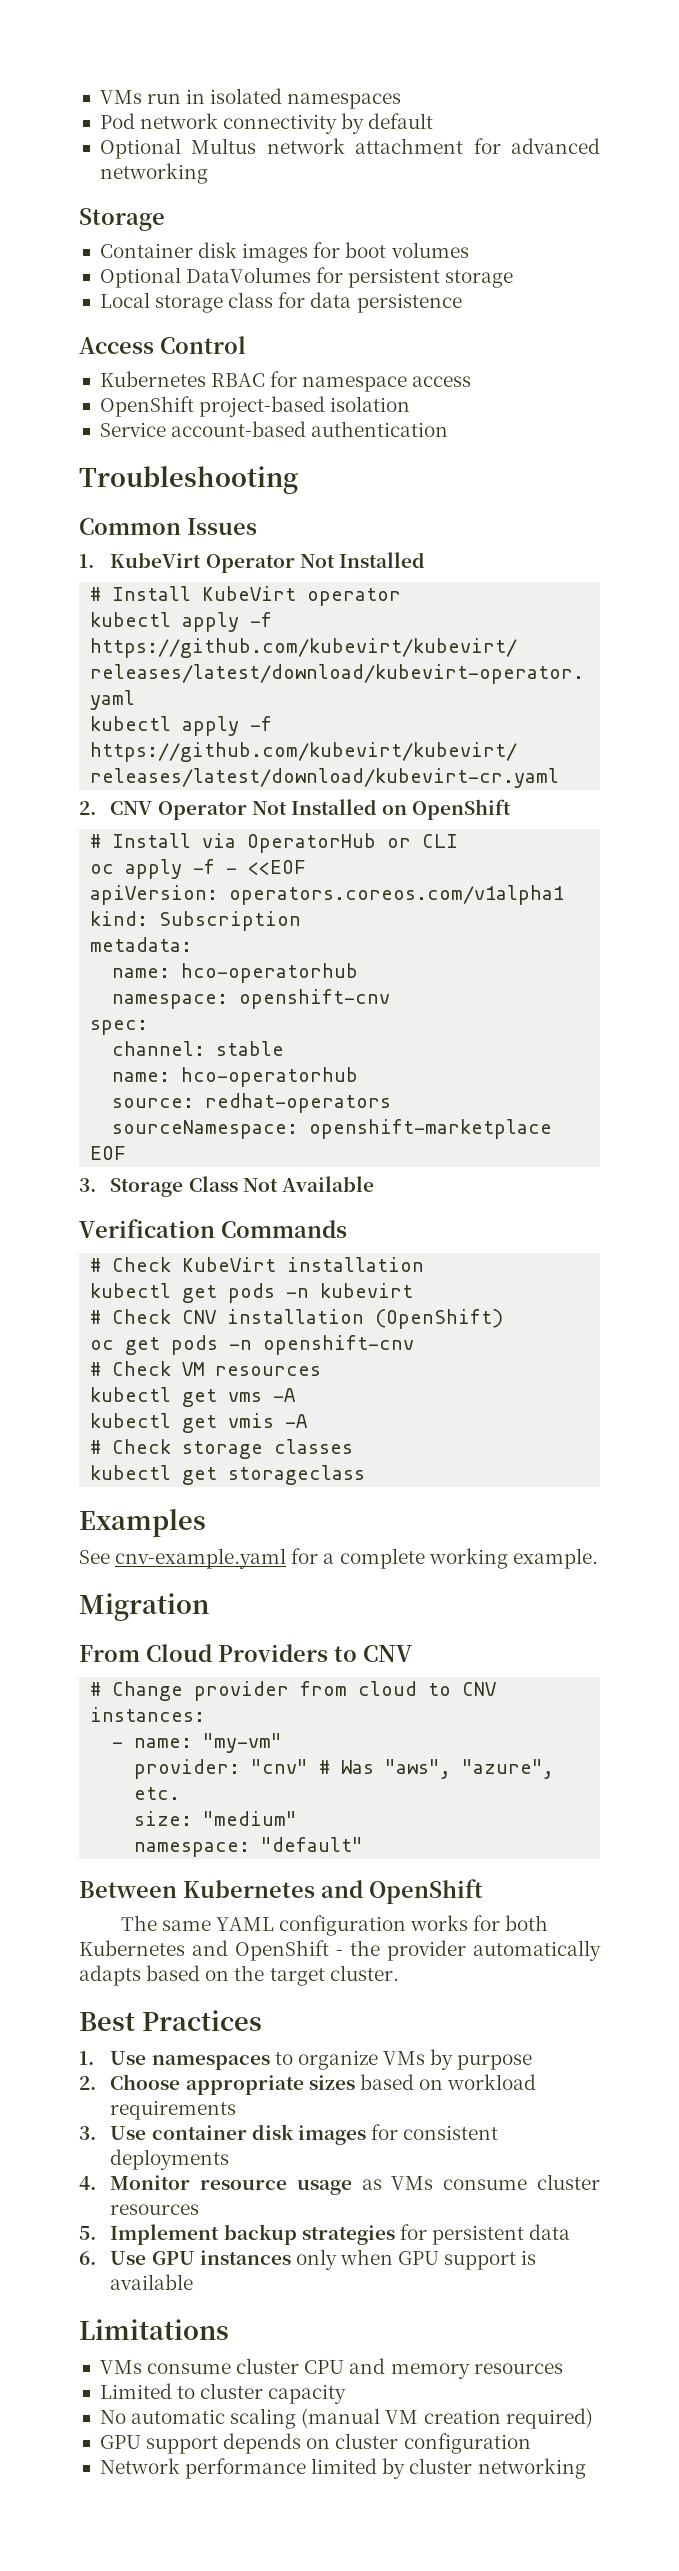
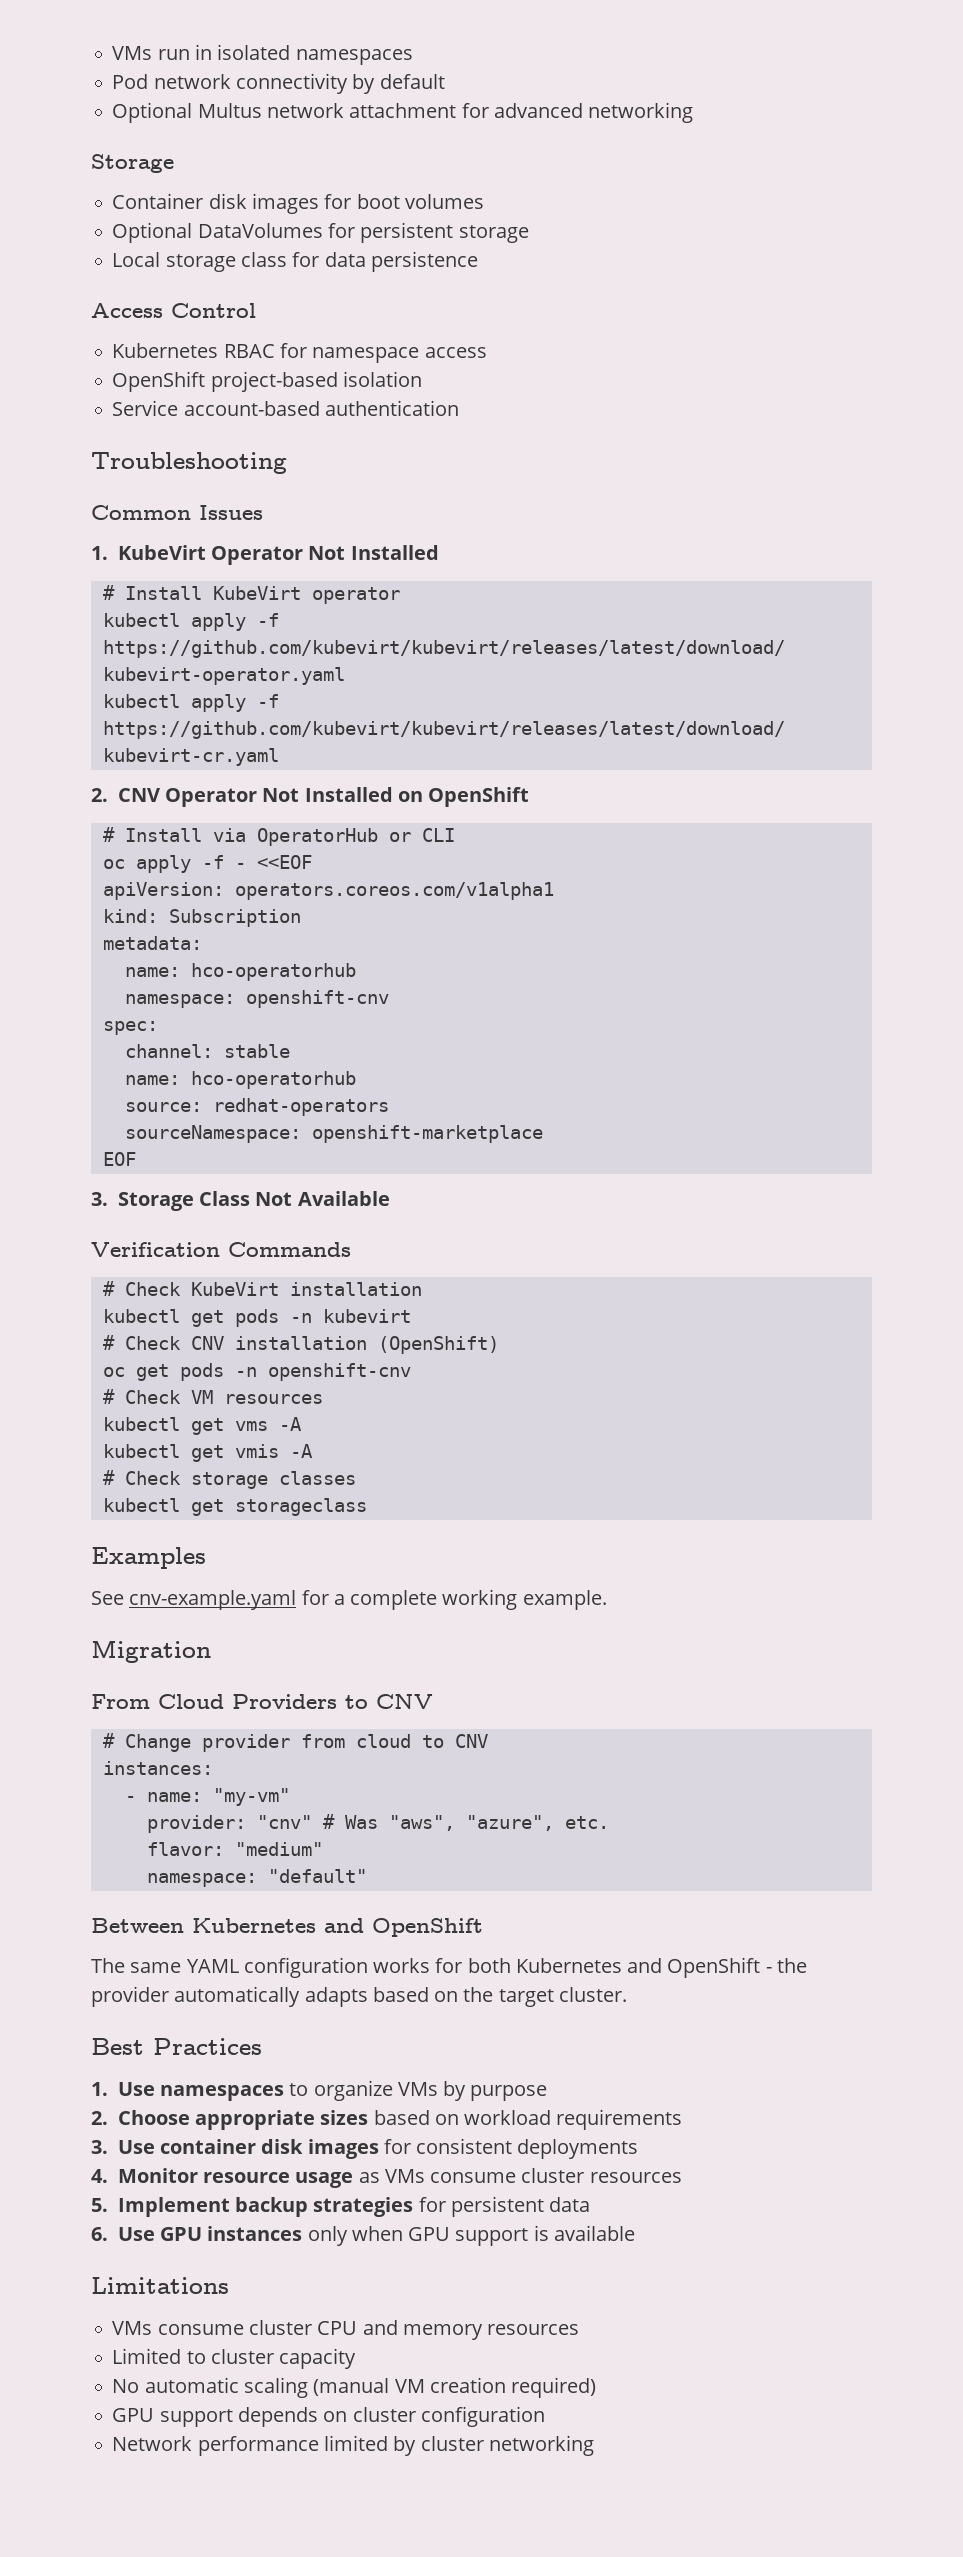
[134,1811,193,1826] size: -> [146,1842,224,1856] flavor:

